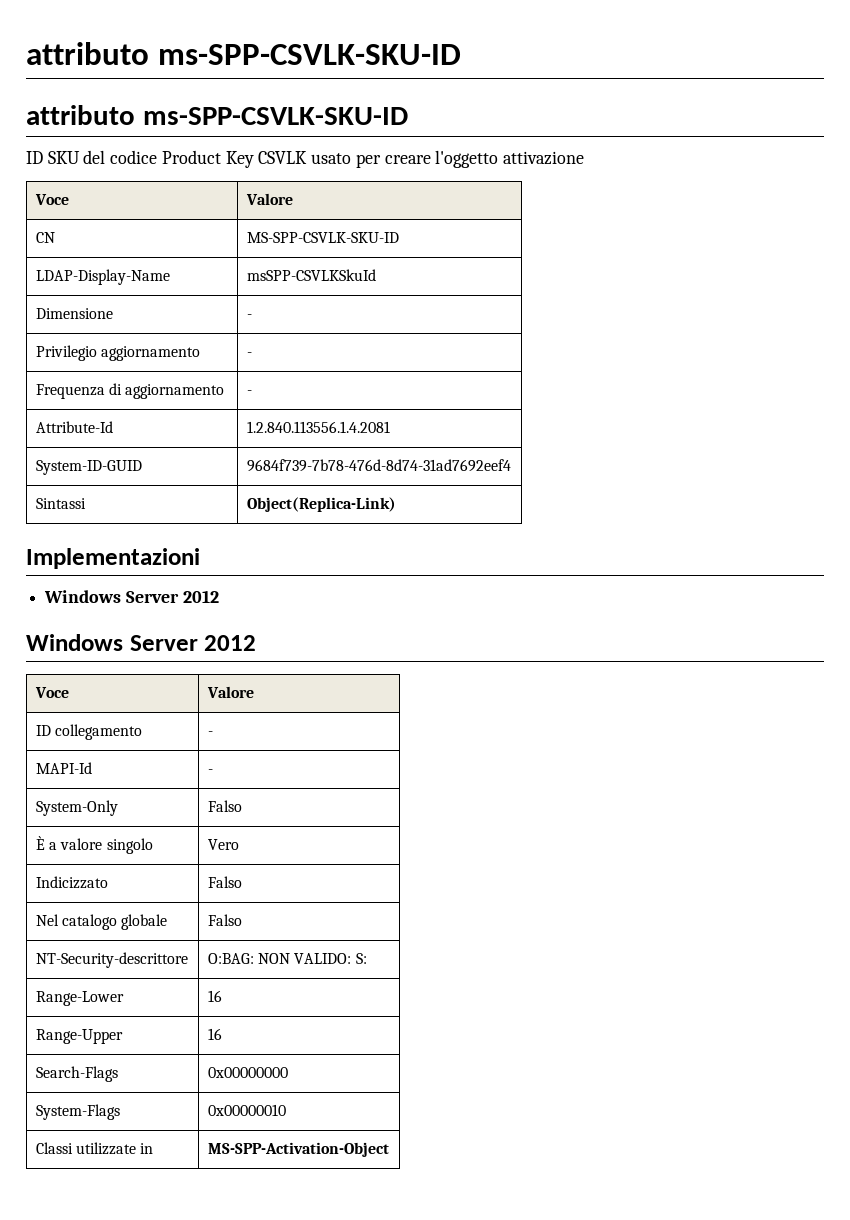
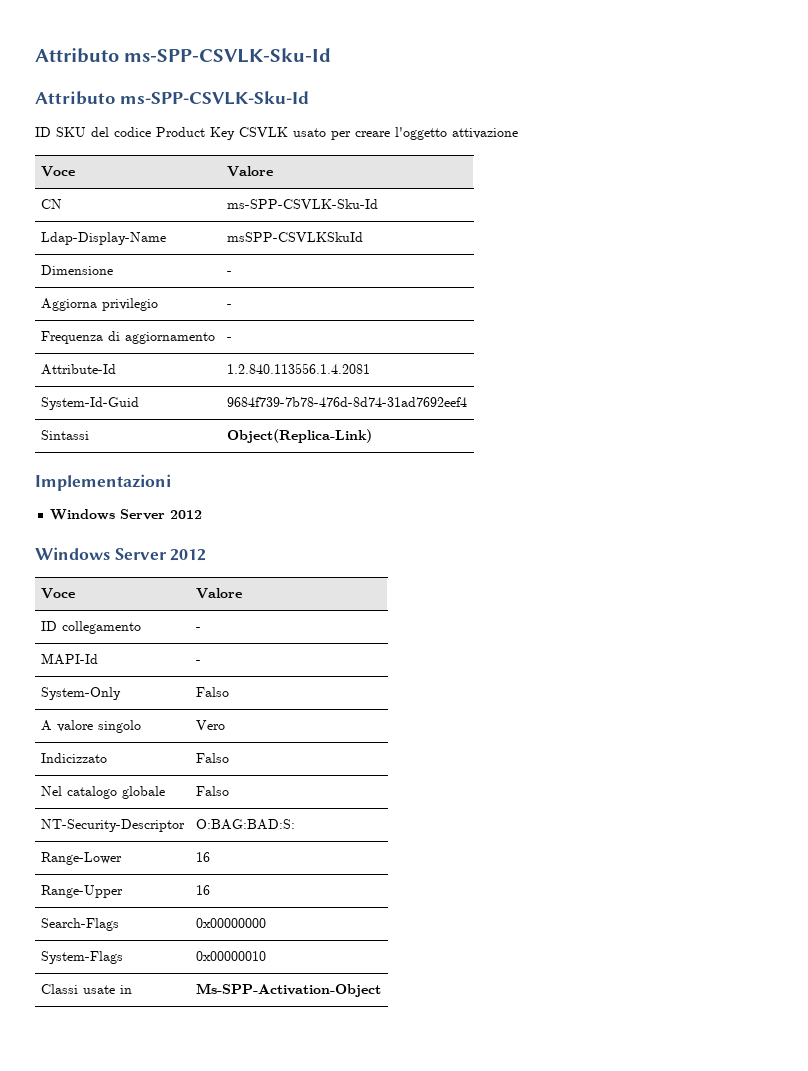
[26,42,461,65] [26,105,408,125] attributo ms-SPP-CSVLK-SKU-ID // attributo ms-SPP-CSVLK-SKU-ID -> [35,48,332,63] [35,91,309,105] Attributo ms-SPP-CSVLK-Sku-Id // Attributo ms-SPP-CSVLK-Sku-Id
[246,232,399,243] [35,269,170,285] MS-SPP-CSVLK-SKU-ID // LDAP-Display-Name -> [226,199,378,209] [40,232,166,245] ms-SPP-CSVLK-Sku-Id // Ldap-Display-Name
[35,345,200,361] Privilegio aggiornamento -> [40,298,158,311] Aggiorna privilegio
[35,460,142,475] System-ID-GUID -> [40,397,139,410] System-Id-Guid
[35,836,57,850] È a -> [40,720,52,731] A
[35,952,188,968] [207,953,367,964] NT-Security-descrittore | O:BAG: NON VALIDO: S: -> [40,819,185,832] [195,819,295,830] NT-Security-Descriptor | O:BAG:BAD:S:
[75,1142,136,1155] utilizzate -> [82,985,115,994] usate
[207,1142,389,1157] MS-SPP-Activation-Object -> [195,983,381,997] Ms-SPP-Activation-Object

